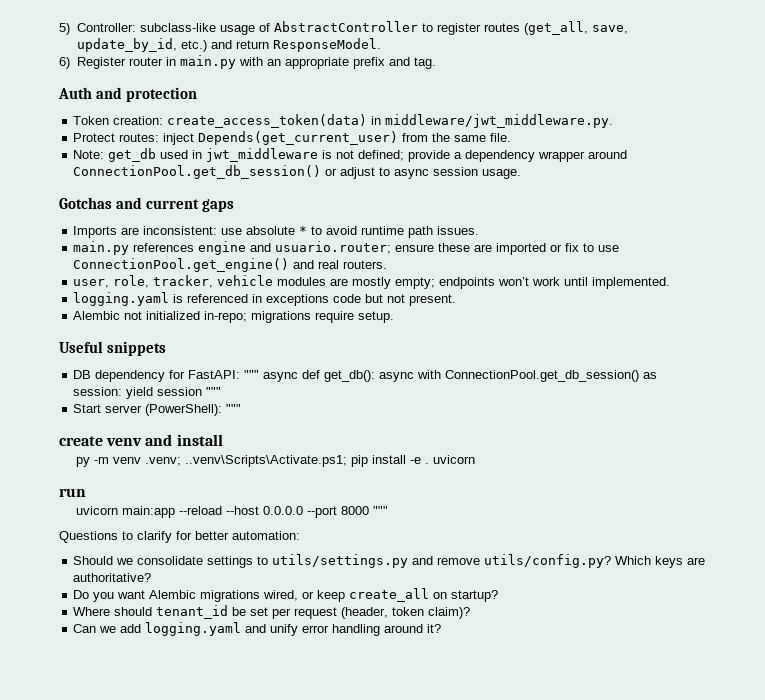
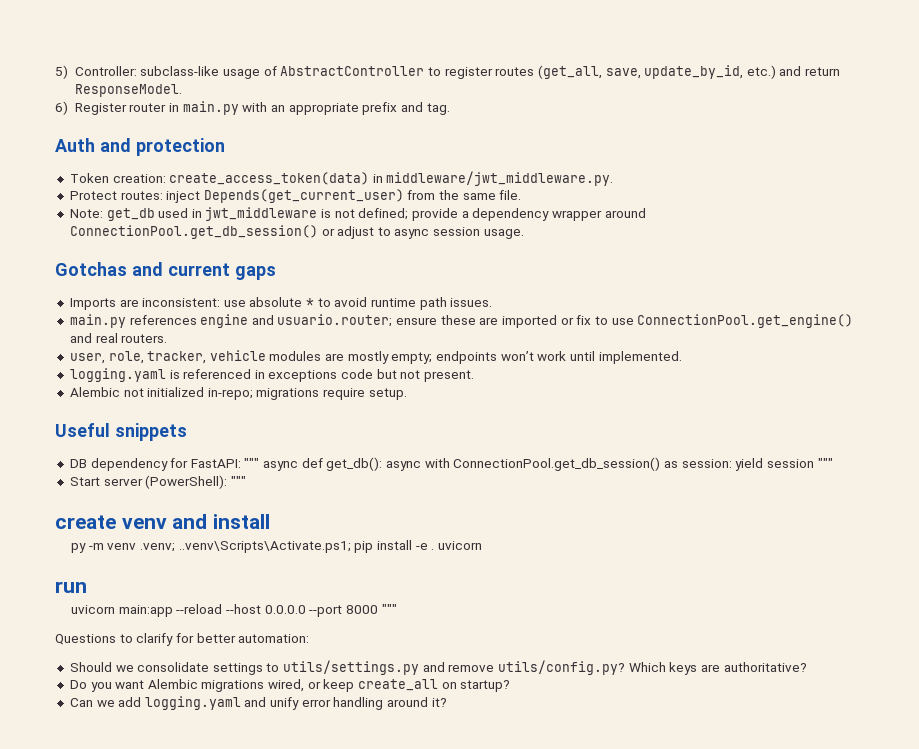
[73,605,471,619] // Where should tenant_id be set per request (header, token claim)? -> (511, 686) none

